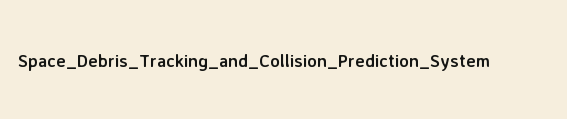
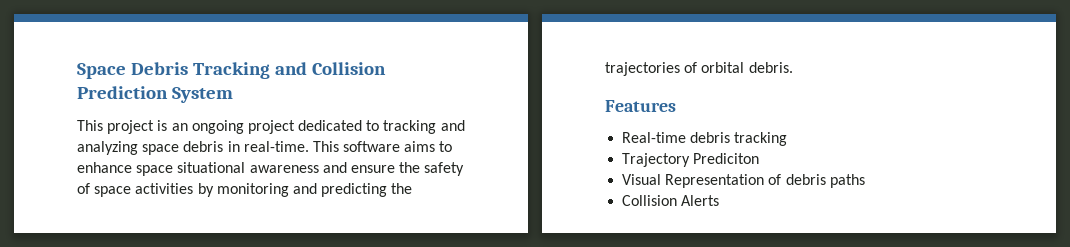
[18,54,490,71] Space_Debris_Tracking_and_Collision_Prediction_System -> [77,62,386,79] [77,86,233,103] [77,120,465,134] [77,141,453,155] [77,162,465,176] [77,183,413,197] [605,62,793,76] [605,100,676,112] [622,132,788,146] [622,153,760,167] [622,174,865,188] [622,195,720,206] Space Debris Tracking and Collision Prediction System // This project is an ongoing project dedicated to tracking and analyzing space debris in real-time. This software aims to enhance space situational awareness and ensure the safety of space activities by monitoring and predicting the trajectories of orbital debris. // Features // Real-time debris tracking // Trajectory Prediciton // Visual Representation of debris paths // Collision Alerts

